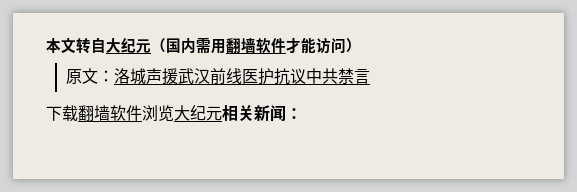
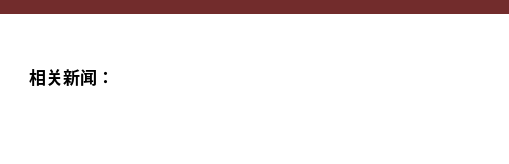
[46,37,361,54] [66,68,371,85] [46,105,222,122] 本文转自大纪元（国内需用翻墙软件才能访问） // 原文：洛城声援武汉前线医护抗议中共禁言 // 下载翻墙软件浏览大纪元 -> (29, 77) none

